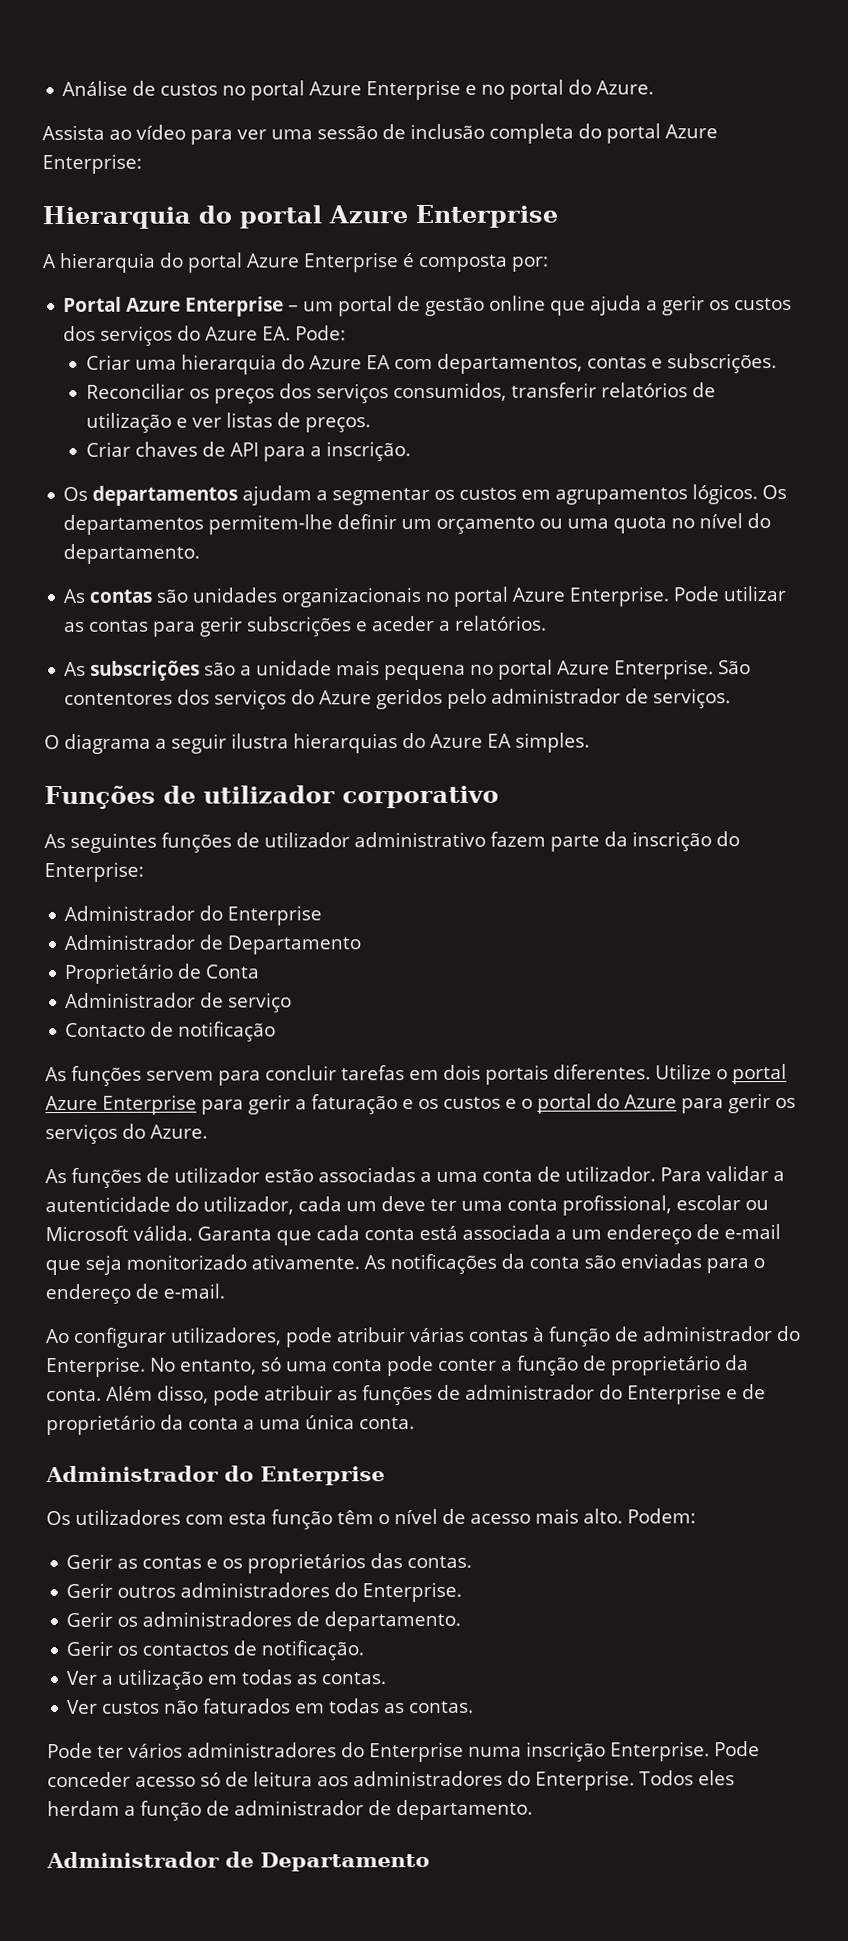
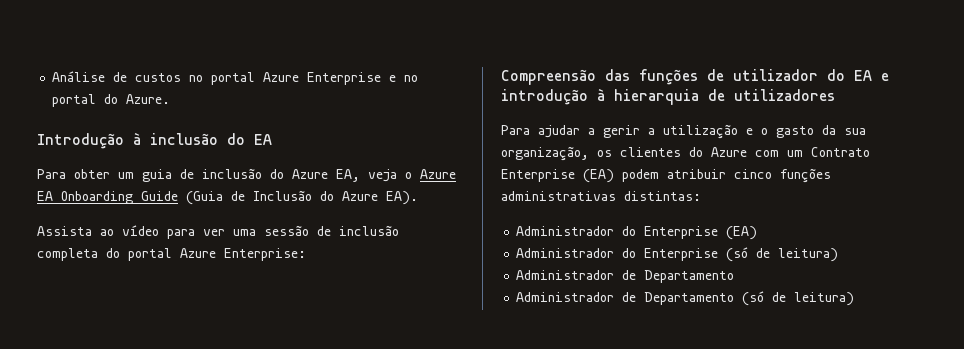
(655, 87) none -> [37,132,272,149] [37,168,456,182] [37,190,418,205] // Introdução à inclusão do EA // Para obter um guia de inclusão do Azure EA, veja o Azure EA Onboarding Guide (Guia de Inclusão do Azure EA).
[42,204,558,230] [42,252,549,274] [63,295,793,317] [63,325,347,346] [85,353,777,375] [85,382,716,404] [85,412,371,433] [85,441,411,462] [63,484,788,506] [63,513,772,536] [63,543,201,565] [63,585,787,608] [64,615,548,637] [64,659,752,681] [64,688,732,710] [44,732,590,755] [44,785,499,810] [44,831,740,853] [44,861,144,883] [64,905,323,926] [64,934,362,955] [64,963,261,985] [65,992,293,1013] [65,1021,277,1042] [45,1063,787,1086] [45,1093,796,1115] [45,1123,208,1145] [45,1166,785,1188] [45,1195,769,1216] [45,1224,781,1246] [45,1253,765,1276] [45,1283,225,1305] [45,1325,801,1348] [46,1355,749,1378] [46,1384,766,1406] [46,1414,415,1436] [45,1465,385,1486] [46,1508,696,1530] [66,1553,473,1574] [66,1581,463,1603] [66,1610,462,1632] [66,1640,365,1661] [66,1669,387,1690] [67,1698,475,1714] [47,1741,760,1763] [47,1770,735,1791] [47,1799,533,1821] [46,1851,430,1872] Hierarquia do portal Azure Enterprise // A hierarquia do portal Azure Enterprise é composta por: // Portal Azure Enterprise – um portal de gestão online que ajuda a gerir os custos dos serviços do Azure EA. Pode: // Criar uma hierarquia do Azure EA com departamentos, contas e subscrições. // Reconciliar os preços dos serviços consumidos, transferir relatórios de utilização e ver listas de preços. // Criar chaves de API para a inscrição. // Os departamentos ajudam a segmentar os custos em agrupamentos lógicos. Os departamentos permitem-lhe definir um orçamento ou uma quota no nível do departamento. // As contas são unidades organizacionais no portal Azure Enterprise. Pode utilizar as contas para gerir subscrições e aceder a relatórios. // As subscrições são a unidade mais pequena no portal Azure Enterprise. São contentores dos serviços do Azure geridos pelo administrador de serviços. // O diagrama a seguir ilustra hierarquias do Azure EA simples. // Funções de utilizador corporativo // As seguintes funções de utilizador administrativo fazem parte da inscrição do Enterprise: // Administrador do Enterprise // Administrador de Departamento // Proprietário de Conta // Administrador de serviço // Contacto de notificação // As funções servem para concluir tarefas em dois portais diferentes. Utilize o portal Azure Enterprise para gerir a faturação e os custos e o portal do Azure para gerir os serviços do Azure. // As funções de utilizador estão associadas a uma conta de utilizador. Para validar a autenticidade do utilizador, cada um deve ter uma conta profissional, escolar ou Microsoft válida. Garanta que cada conta está associada a um endereço de e-mail que seja monitorizado ativamente. As notificações da conta são enviadas para o endereço de e-mail. // Ao configurar utilizadores, pode atribuir várias contas à função de administrador do Enterprise. No entanto, só uma conta pode conter a função de proprietário da conta. Além disso, pode atribuir as funções de administrador do Enterprise e de proprietário da conta a uma única conta. // Administrador do Enterprise // Os utilizadores com esta função têm o nível de acesso mais alto. Podem: // Gerir as contas e os proprietários das contas. // Gerir outros administradores do Enterprise. // Gerir os administradores de departamento. // Gerir os contactos de notificação. // Ver a utilização em todas as contas. // Ver custos não faturados em todas as contas. // Pode ter vários administradores do Enterprise numa inscrição Enterprise. Pode conceder acesso só de leitura aos administradores do Enterprise. Todos eles herdam a função de administrador de departamento. // Administrador de Departamento -> [501,69,889,85] [501,88,835,105] [501,124,866,139] [501,146,870,161] [501,168,831,183] [501,191,701,201] [516,226,758,240] [516,247,839,262] [516,270,735,283] [516,291,855,306] Compreensão das funções de utilizador do EA e introdução à hierarquia de utilizadores // Para ajudar a gerir a utilização e o gasto da sua organização, os clientes do Azure com um Contrato Enterprise (EA) podem atribuir cinco funções administrativas distintas: // Administrador do Enterprise (EA) // Administrador do Enterprise (só de leitura) // Administrador de Departamento // Administrador de Departamento (só de leitura)

